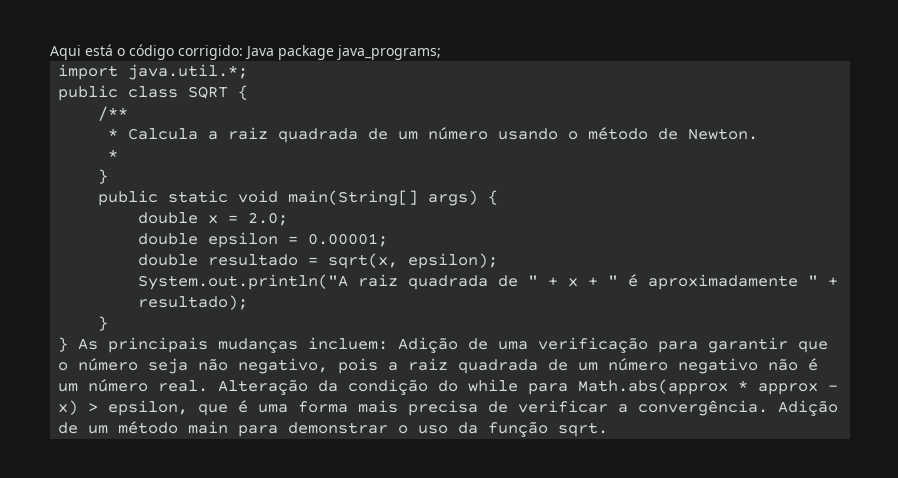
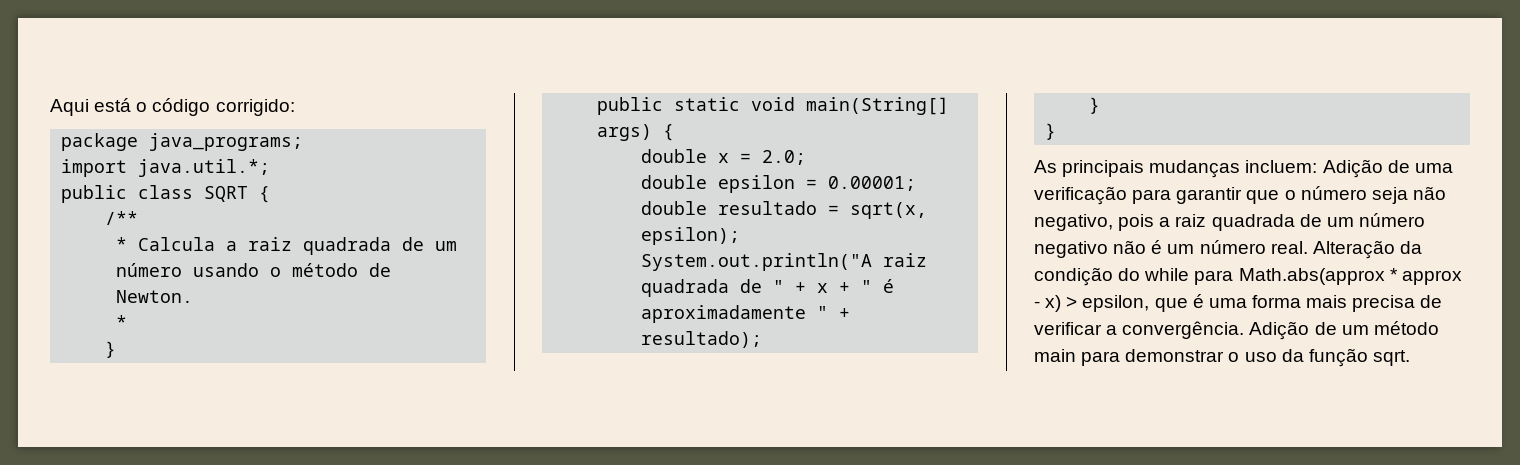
[245,46,274,60] Java -> (295, 107) //
(69, 344) none -> (1057, 131) //

